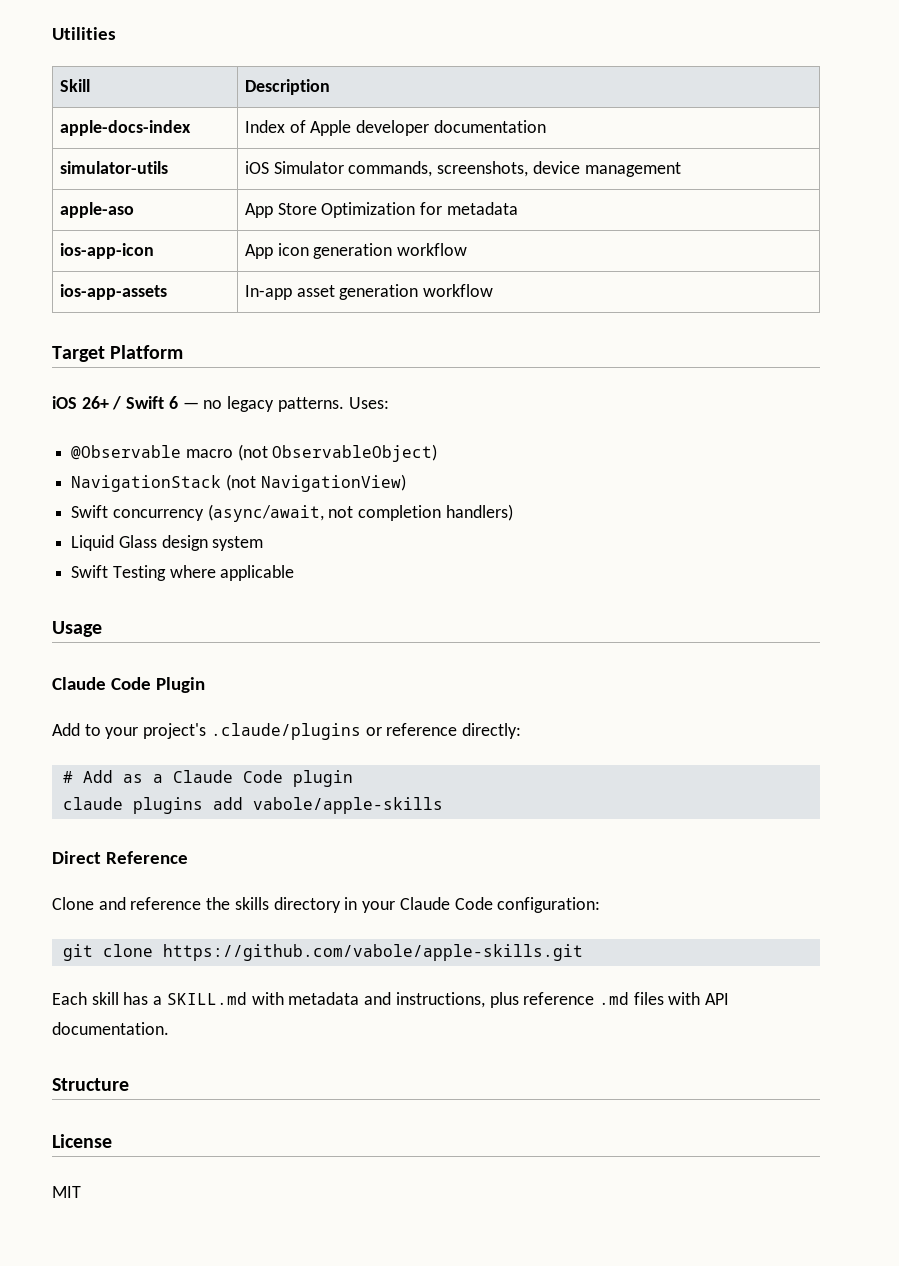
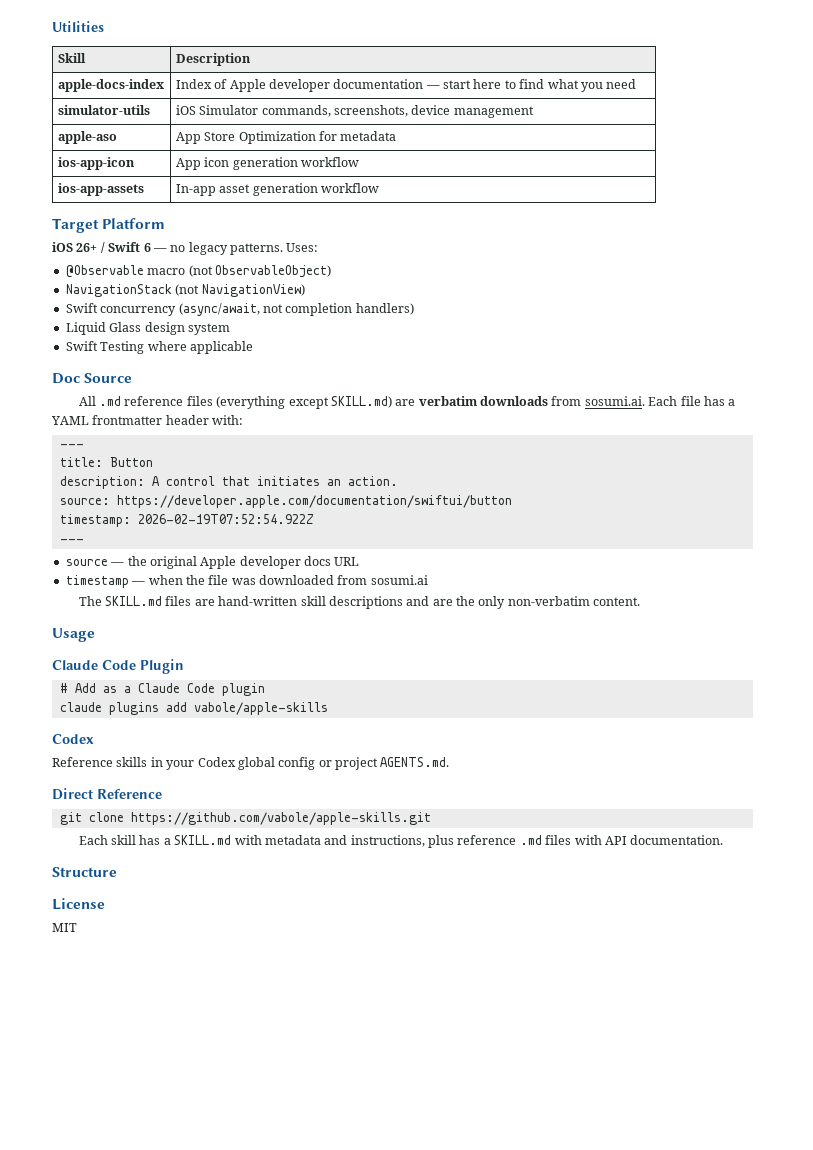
(546, 126) none -> [425,79,637,92] — start here to find what you need
[52,621,102,637] [52,677,205,693] [52,723,522,740] Usage // Claude Code Plugin // Add to your project's .claude/plugins or reference directly: -> [52,373,133,384] [78,396,736,409] [51,415,244,425] [59,444,84,448] [59,457,153,467] [59,476,398,489] [59,495,512,508] [59,514,314,527] [59,539,84,543] [65,556,360,569] [65,575,428,588] [78,596,641,609] [52,628,95,642] [52,659,184,674] Doc Source // All .md reference files (everything except SKILL.md) are verbatim downloads from sosumi.ai. Each file has a YAML frontmatter header with: // --- // title: Button // description: A control that initiates an action. // source: https://developer.apple.com/documentation/swiftui/button // timestamp: 2026-02-19T07:52:54.922Z // --- // source — the original Apple developer docs URL // timestamp — when the file was downloaded from sosumi.ai // The SKILL.md files are hand-written skill descriptions and are the only non-verbatim content. // Usage // Claude Code Plugin
[52,851,188,864] [52,897,601,913] Direct Reference // Clone and reference the skills directory in your Claude Code configuration: -> [52,734,94,744] [52,757,450,770] [52,788,162,800] Codex // Reference skills in your Codex global config or project AGENTS.md. // Direct Reference

